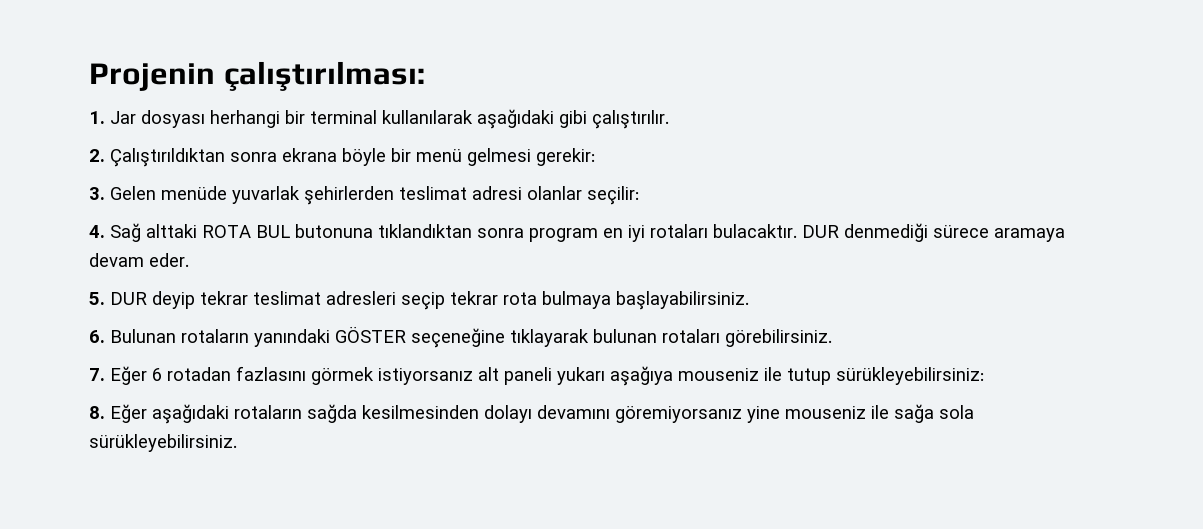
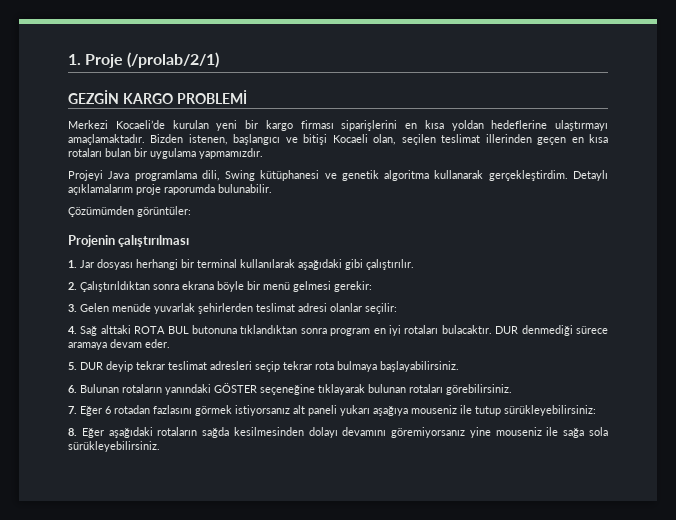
[89,61,425,91] Projenin çalıştırılması: -> [68,52,220,68] [68,90,247,104] [68,120,608,131] [68,134,608,145] [68,148,263,159] [68,170,608,181] [68,184,272,195] [68,206,191,217] [68,235,190,247] 1. Proje (/prolab/2/1) // GEZGİN KARGO PROBLEMİ // Merkezi Kocaeli’de kurulan yeni bir kargo firması siparişlerini en kısa yoldan hedeflerine ulaştırmayı amaçlamaktadır. Bizden istenen, başlangıcı ve bitişi Kocaeli olan, seçilen teslimat illerinden geçen en kısa rotaları bulan bir uygulama yapmamızdır. // Projeyi Java programlama dili, Swing kütüphanesi ve genetik algoritma kullanarak gerçekleştirdim. Detaylı açıklamalarım proje raporumda bulunabilir. // Çözümümden görüntüler: // Projenin çalıştırılması

